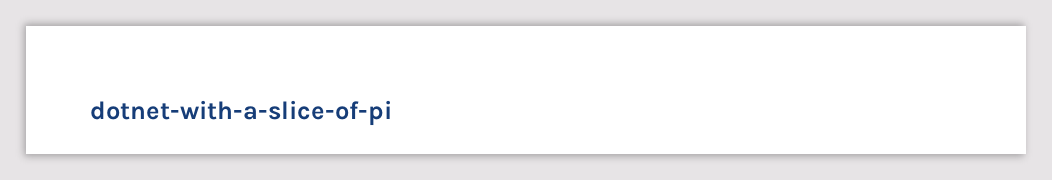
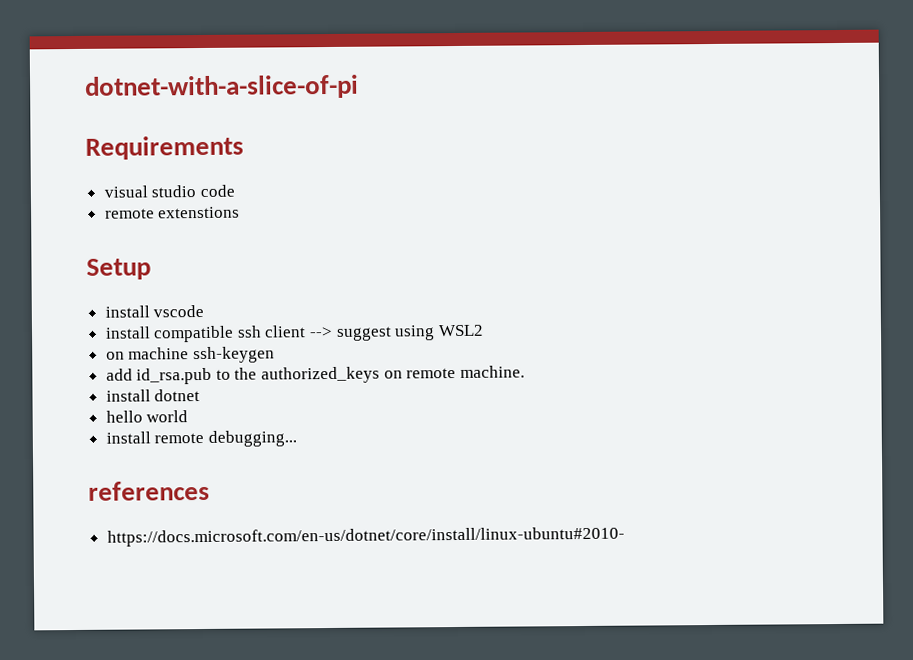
(392, 113) none -> [85,135,244,160] [103,184,235,198] [104,206,241,219] [86,258,151,280] [104,304,205,318] [104,324,484,343] [105,346,275,364] [105,365,525,385] [105,389,201,402] [105,410,189,423] [105,430,297,447] [88,480,210,501] [106,526,625,547] // Requirements // visual studio code // remote extenstions // Setup // install vscode // install compatible ssh client --> suggest using WSL2 // on machine ssh-keygen // add id_rsa.pub to the authorized_keys on remote machine. // install dotnet // hello world // install remote debugging... // references // https://docs.microsoft.com/en-us/dotnet/core/install/linux-ubuntu#2010-

